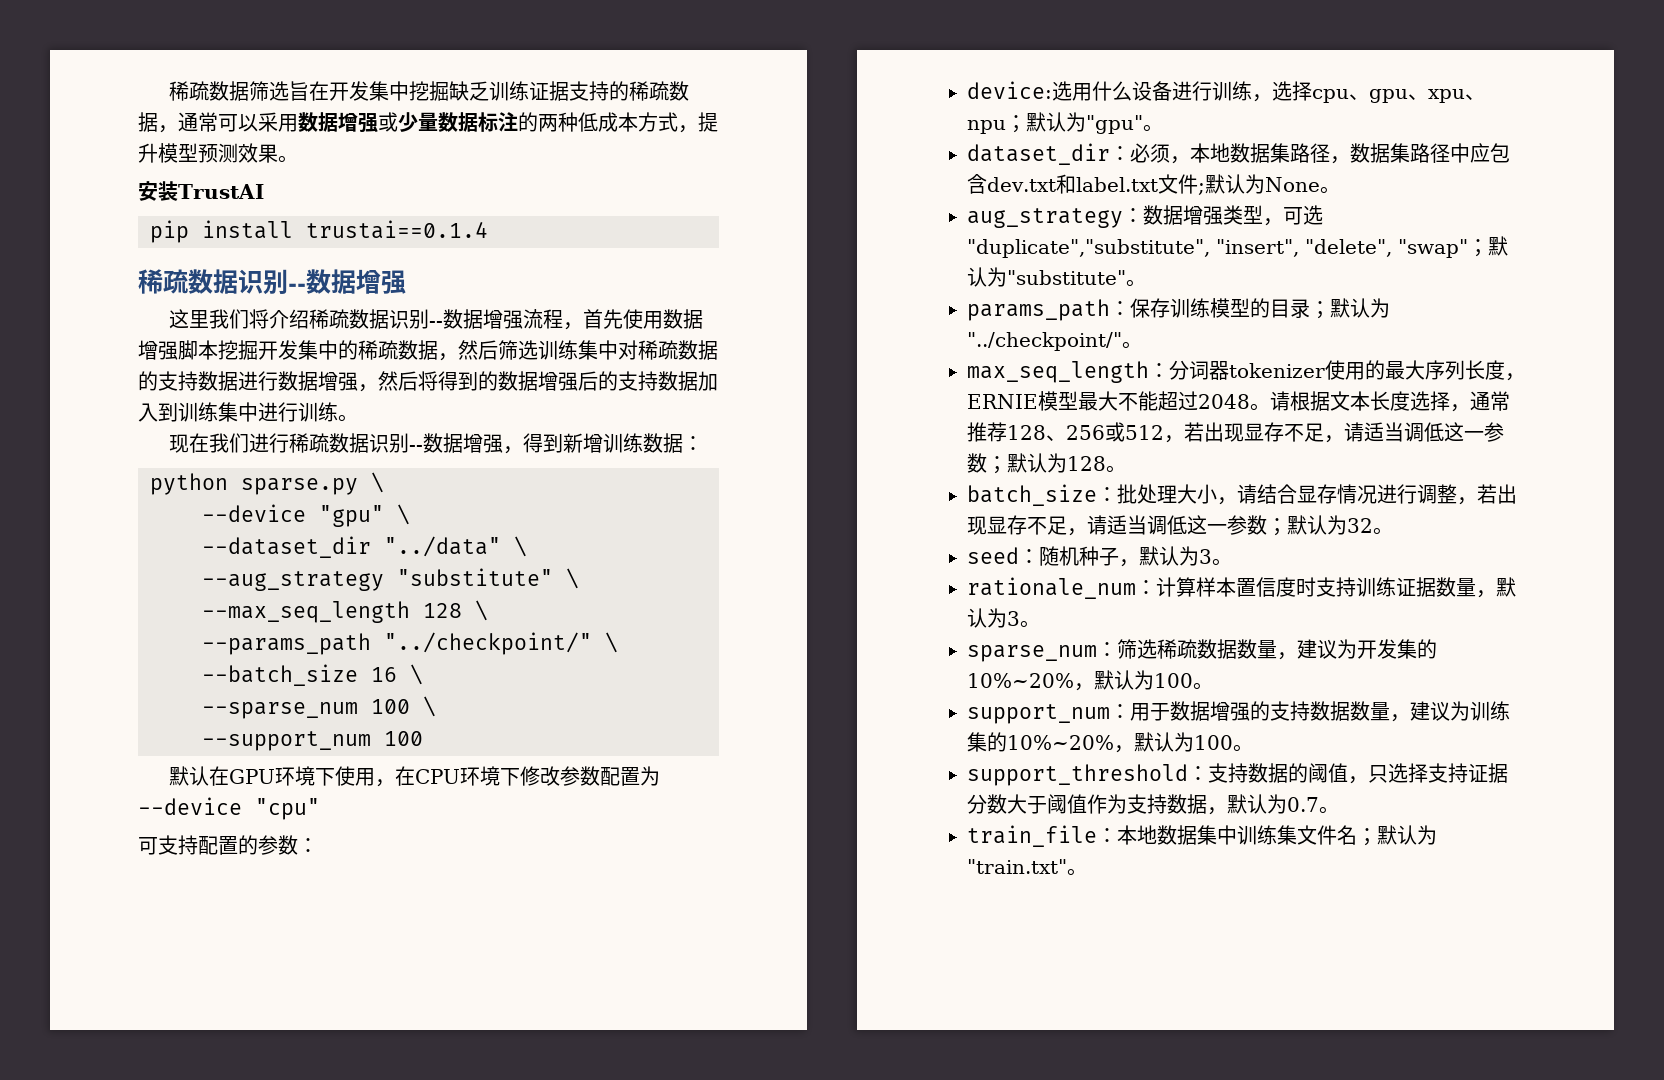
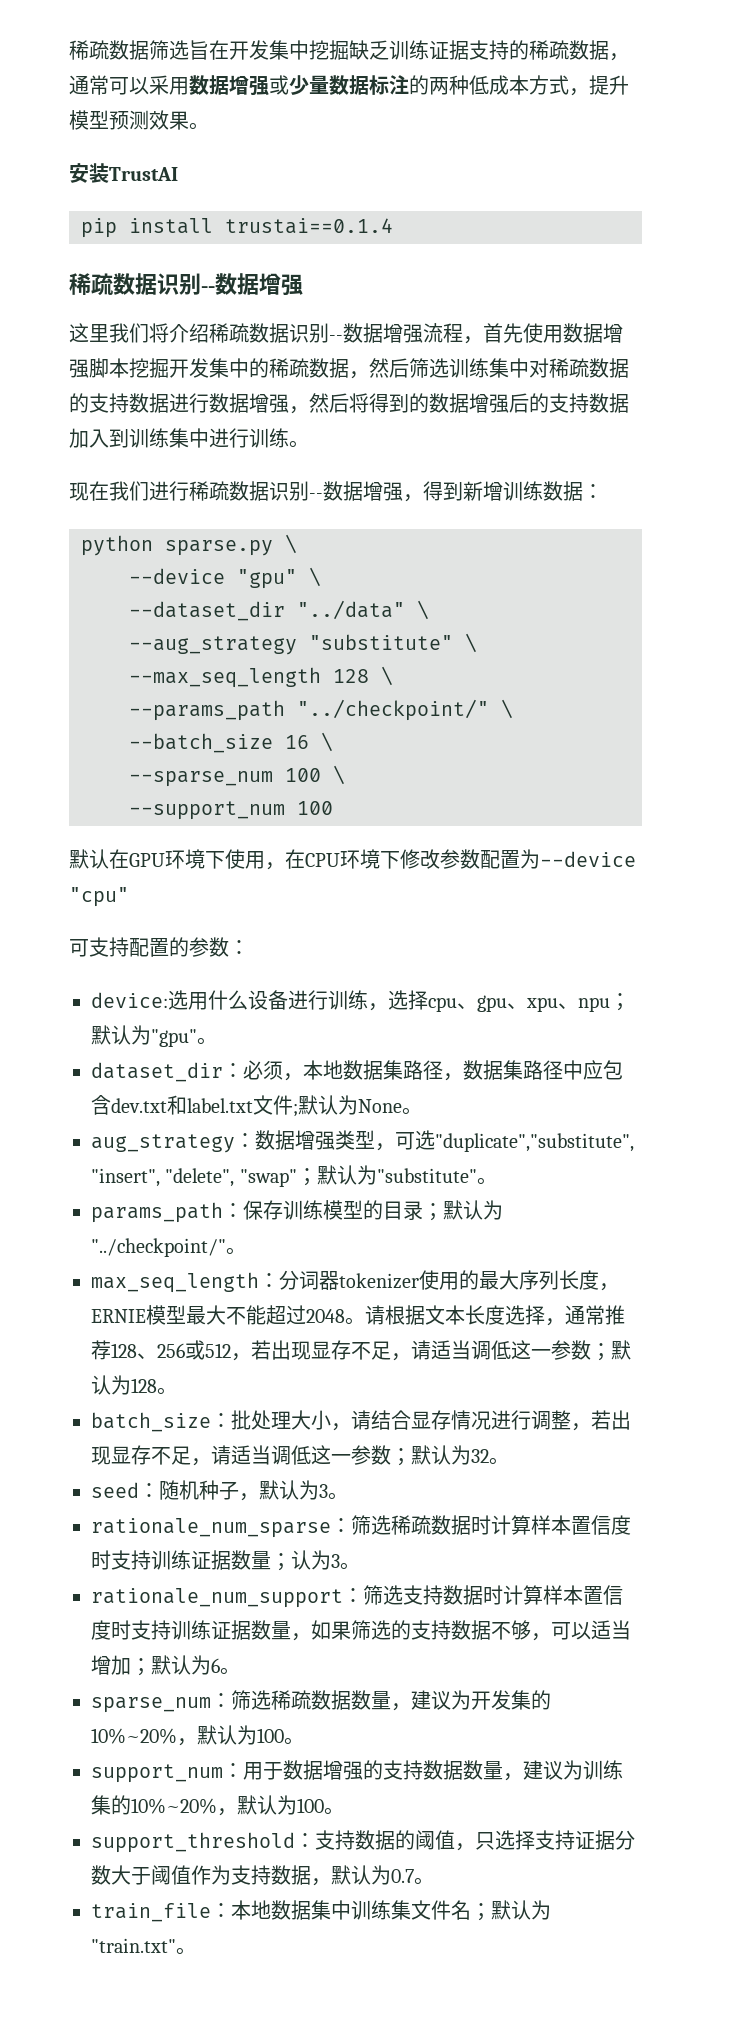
[967,577,1156,599] rationale_num： -> [91,1515,631,1538] [91,1550,360,1571] [91,1585,503,1608] rationale_num_sparse：筛选稀疏数据时计算样本置信度时支持训练证据数量；认为3。 // rationale_num_support：筛选支持数据时
[1496,577,1516,597] [967,608,1020,628] 默认为3 -> [311,1620,631,1641] [91,1655,220,1676] 如果筛选的支持数据不够，可以适当增加；默认为6

